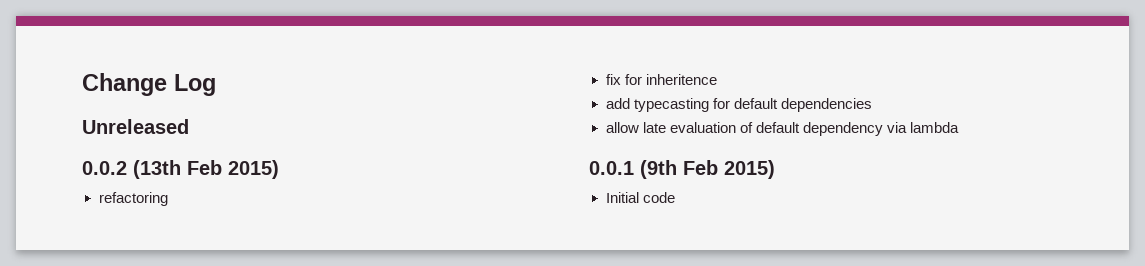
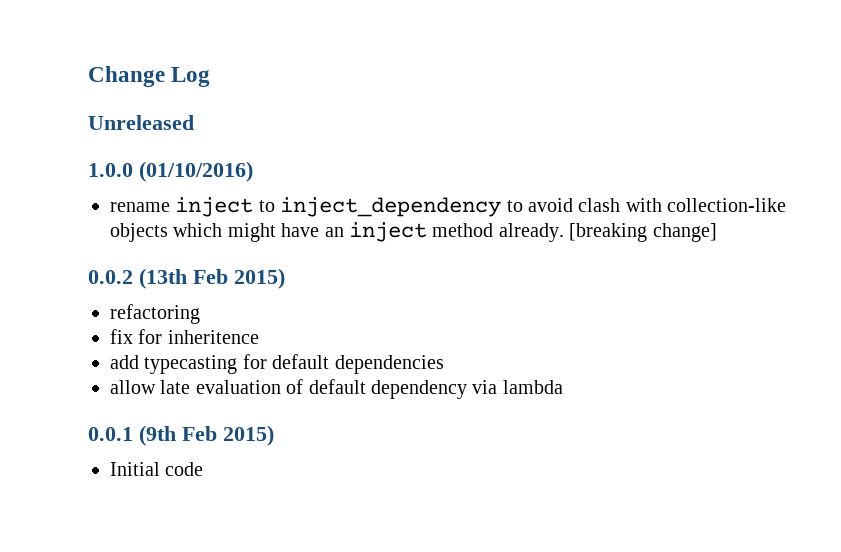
(189, 126) none -> [88,161,253,182] [110,197,787,217] [110,222,717,242] // 1.0.0 (01/10/2016) // rename inject to inject_dependency to avoid clash with collection-like objects which might have an inject method already. [breaking change]

